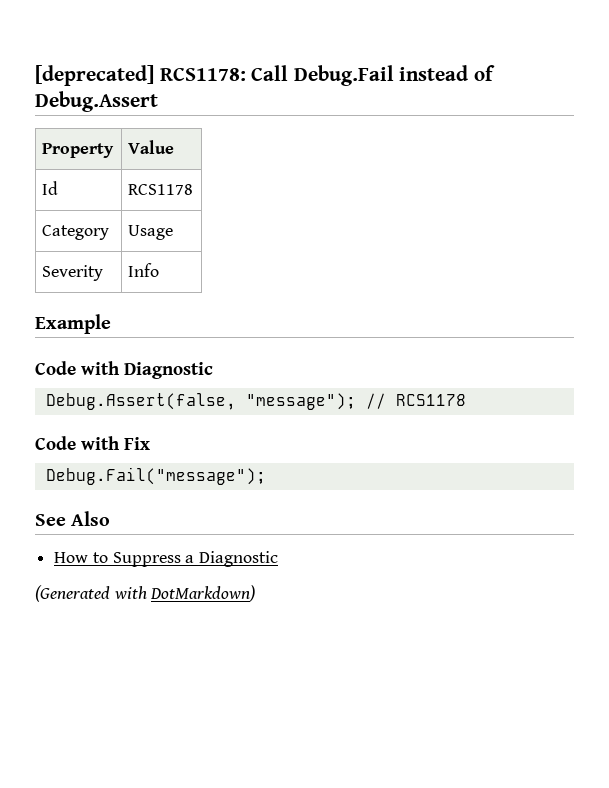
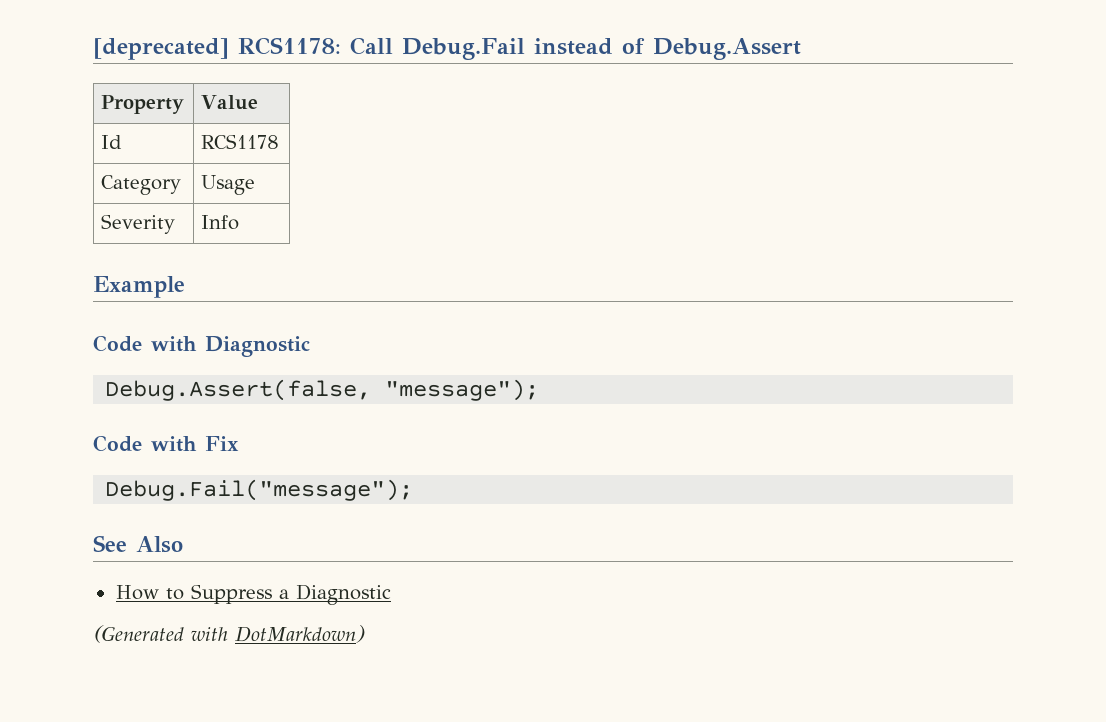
[365,393,466,409] // RCS1178 -> (540, 390) none

